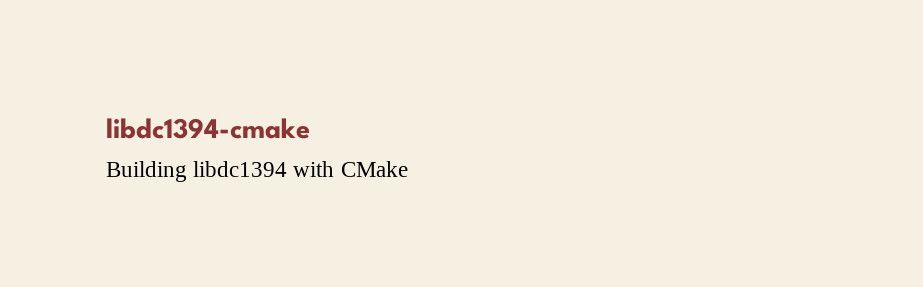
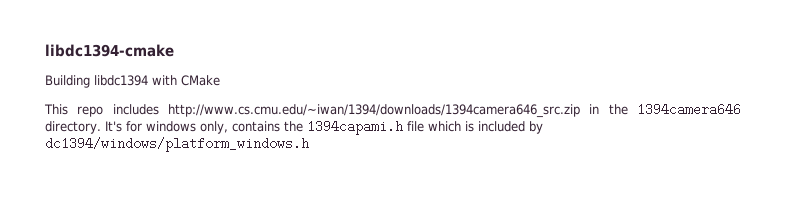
(408, 169) none -> [44,103,741,118] [45,120,543,135] [45,137,309,152] // This repo includes http://www.cs.cmu.edu/~iwan/1394/downloads/1394camera646_src.zip in the 1394camera646 directory. It's for windows only, contains the 1394capami.h file which is included by dc1394/windows/platform_windows.h

